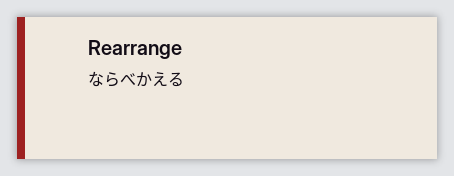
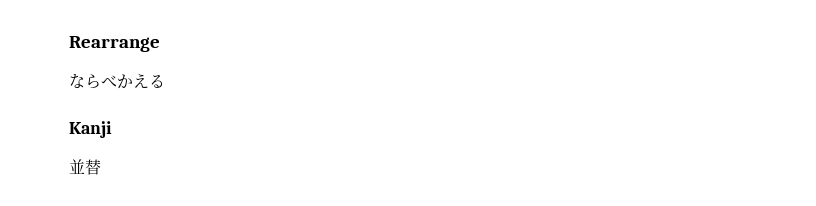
(184, 79) none -> [69,121,112,138] [69,159,101,175] // Kanji // 並替

